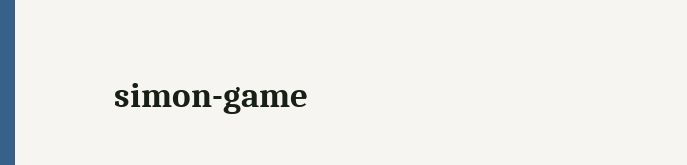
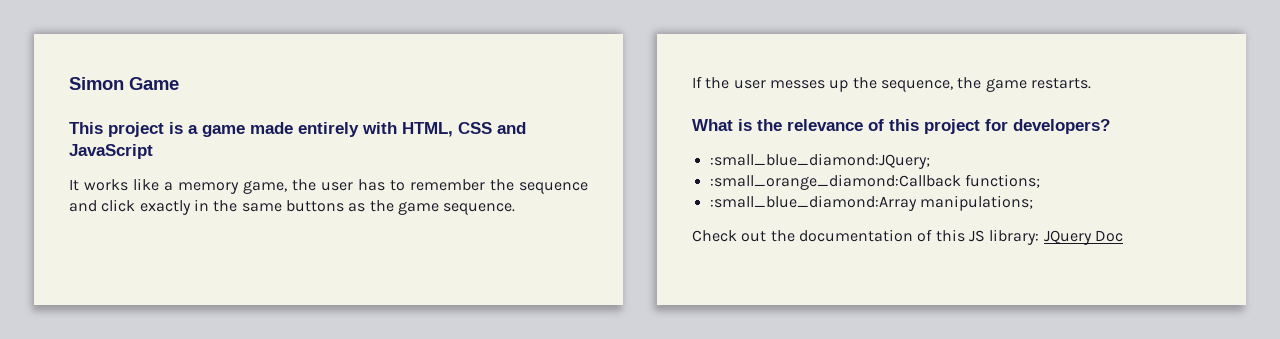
[114,83,308,114] simon-game -> [69,77,179,90] [69,122,526,137] [69,144,153,159] [69,178,588,194] [69,199,516,215] [692,76,1091,92] [692,119,1110,134] [709,153,930,169] [709,174,1040,190] [709,195,1033,211] [692,229,1123,245] Simon Game // This project is a game made entirely with HTML, CSS and JavaScript // It works like a memory game, the user has to remember the sequence and click exactly in the same buttons as the game sequence. // If the user messes up the sequence, the game restarts. // What is the relevance of this project for developers? // :small_blue_diamond:JQuery; // :small_orange_diamond:Callback functions; // :small_blue_diamond:Array manipulations; // Check out the documentation of this JS library: JQuery Doc

